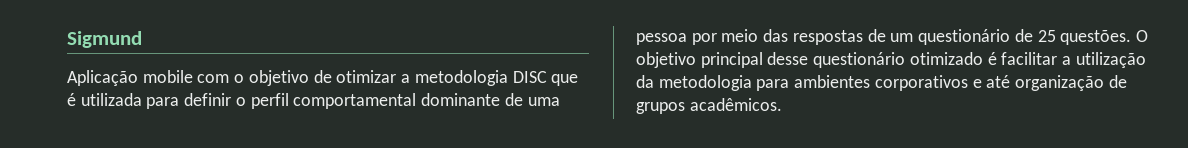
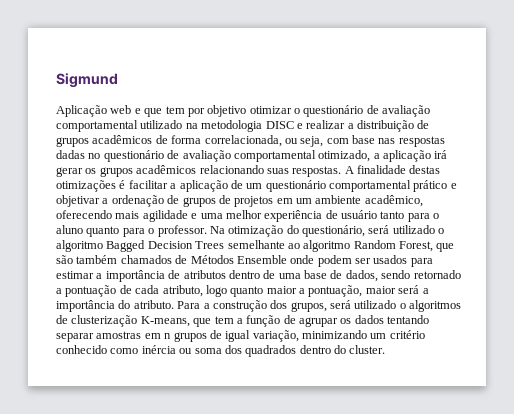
[142,70,579,86] [67,93,560,109] [636,29,1148,45] [636,52,1146,68] [636,75,1127,91] [636,98,782,114] mobile com o objetivo de otimizar a metodologia DISC que é utilizada para definir o perfil comportamental dominante de uma pessoa por meio das respostas de um questionário de 25 questões. O objetivo principal desse questionário otimizado é facilitar a utilização da metodologia para ambientes corporativos e até organização de grupos acadêmicos. -> [110,105,431,117] [56,120,430,132] [56,135,445,147] [56,150,448,162] [56,165,441,177] [56,180,457,192] [56,195,423,207] [56,210,440,222] [56,225,445,237] [56,240,455,252] [56,255,433,267] [56,270,461,282] [56,285,429,297] [56,300,462,312] [56,315,430,327] [56,330,425,342] [56,345,386,357] web e que tem por objetivo otimizar o questionário de avaliação comportamental utilizado na metodologia DISC e realizar a distribuição de grupos acadêmicos de forma correlacionada, ou seja, com base nas respostas dadas no questionário de avaliação comportamental otimizado, a aplicação irá gerar os grupos acadêmicos relacionando suas respostas. A finalidade destas otimizações é facilitar a aplicação de um questionário comportamental prático e objetivar a ordenação de grupos de projetos em um ambiente acadêmico, oferecendo mais agilidade e uma melhor experiência de usuário tanto para o aluno quanto para o professor. Na otimização do questionário, será utilizado o algoritmo Bagged Decision Trees semelhante ao algoritmo Random Forest, que são também chamados de Métodos Ensemble onde podem ser usados para estimar a importância de atributos dentro de uma base de dados, sendo retornado a pontuação de cada atributo, logo quanto maior a pontuação, maior será a importância do atributo. Para a construção dos grupos, será utilizado o algoritmos de clusterização K-means, que tem a função de agrupar os dados tentando separar amostras em n grupos de igual variação, minimizando um critério conhecido como inércia ou soma dos quadrados dentro do cluster.

